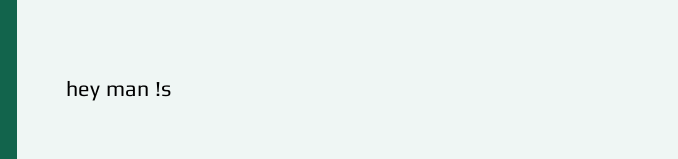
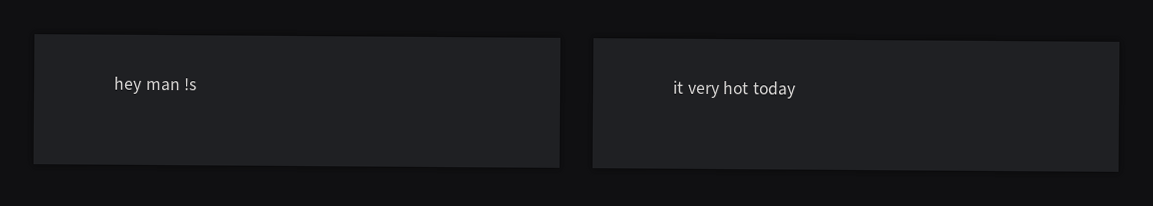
(171, 89) none -> [673,80,797,99] // it very hot today

